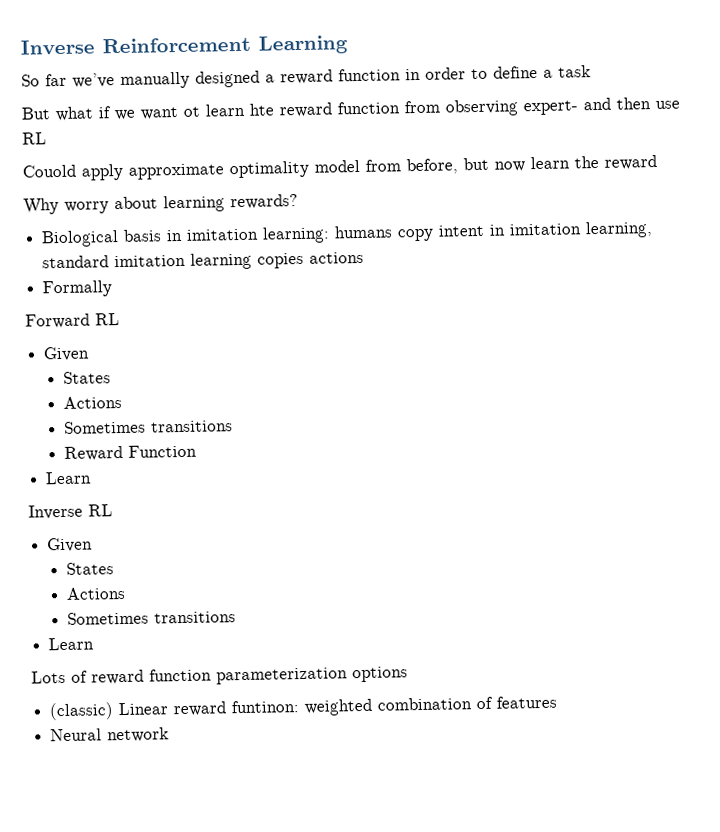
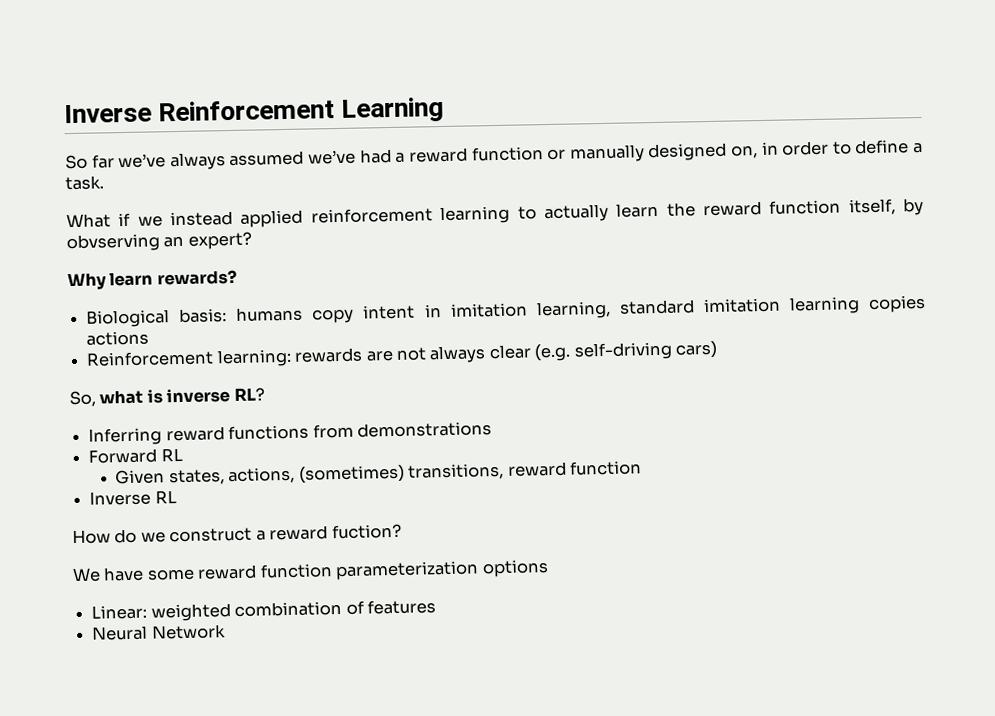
[120,68,401,89] manually designed a reward function -> [169,142,758,171] always assumed we’ve had a reward function or manually designed on,
[558,65,591,78] [21,97,680,122] [22,132,47,145] [22,154,657,181] [23,194,298,215] [41,226,331,248] task // But what if we want ot learn hte reward function from observing expert- and then use RL // Couold apply approximate optimality model from before, but now learn the reward // Why worry about learning rewards? // Biological basis in imitation learning: -> [65,175,104,191] [66,197,925,229] [66,231,252,253] [67,269,237,291] [86,308,228,328] task. // What if we instead applied reinforcement learning to actually learn the reward function itself, by obvserving an expert? // Why learn rewards? // Biological basis:
[42,280,113,298] [25,313,120,329] [43,346,91,362] [62,371,111,384] [62,395,122,409] [63,420,233,434] [63,444,197,461] [45,471,93,485] [28,504,113,520] [47,537,94,553] [65,562,114,575] [65,586,126,600] [66,611,236,625] [48,637,95,651] [31,670,88,684] Formally // Forward RL // Given // States // Actions // Sometimes transitions // Reward Function // Learn // Inverse RL // Given // States // Actions // Sometimes transitions // Learn // Lots of -> [86,340,719,368] [69,387,265,408] [88,421,492,446] [88,447,183,464] [115,460,643,486] [89,490,177,506] [72,523,402,545] [72,566,195,583] Reinforcement learning: rewards are not always clear (e.g. self-driving cars) // So, what is inverse RL? // Inferring reward functions from demonstrations // Forward RL // Given states, actions, (sometimes) transitions, reward function // Inverse RL // How do we construct a reward fuction? // We have some
[49,700,300,721] (classic) Linear reward funtinon: -> [91,604,148,620] Linear:
[107,727,170,743] network -> [150,624,226,640] Network

